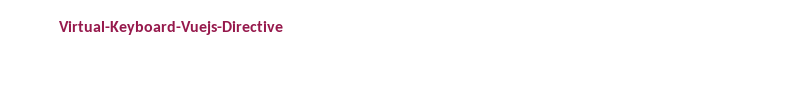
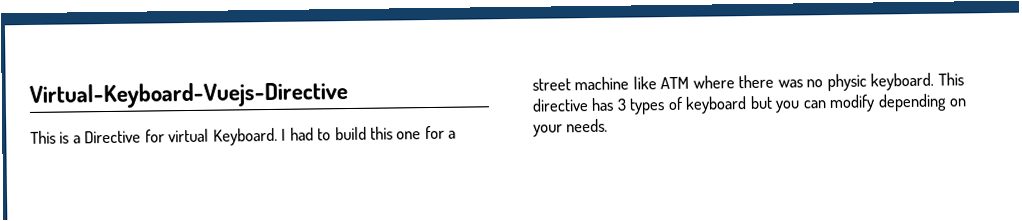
(283, 28) none -> [30,125,457,146] [532,72,964,92] [532,93,967,115] [533,118,609,137] // This is a Directive for virtual Keyboard. I had to build this one for a street machine like ATM where there was no physic keyboard. This directive has 3 types of keyboard but you can modify depending on your needs.

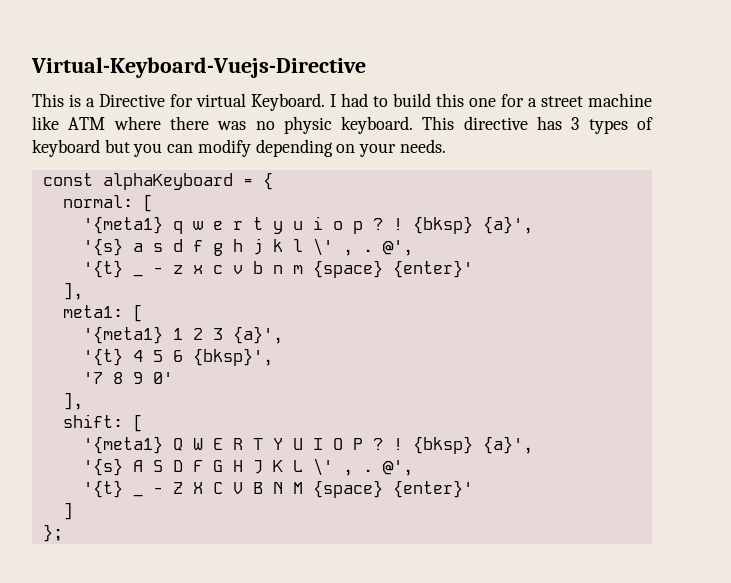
(609, 125) none -> [42,172,273,190] [62,194,153,212] [82,216,533,234] [82,238,413,256] [82,260,143,278] [152,260,473,278] [62,282,83,300] [62,304,143,322] [82,326,283,344] [82,348,273,366] [82,372,173,384] [62,392,83,410] [62,414,143,432] [82,436,533,454] [82,458,413,476] [82,480,143,498] [152,480,473,498] [62,502,73,520] [42,524,63,542] // const alphaKeyboard = { // normal: [ // '{meta1} q w e r t y u i o p ? ! {bksp} {a}', // '{s} a s d f g h j k l \' , . @', // '{t} _ - z x c v b n m {space} {enter}' // ], // meta1: [ // '{meta1} 1 2 3 {a}', // '{t} 4 5 6 {bksp}', // '7 8 9 0' // ], // shift: [ // '{meta1} Q W E R T Y U I O P ? ! {bksp} {a}', // '{s} A S D F G H J K L \' , . @', // '{t} _ - Z X C V B N M {space} {enter}' // ] // };

